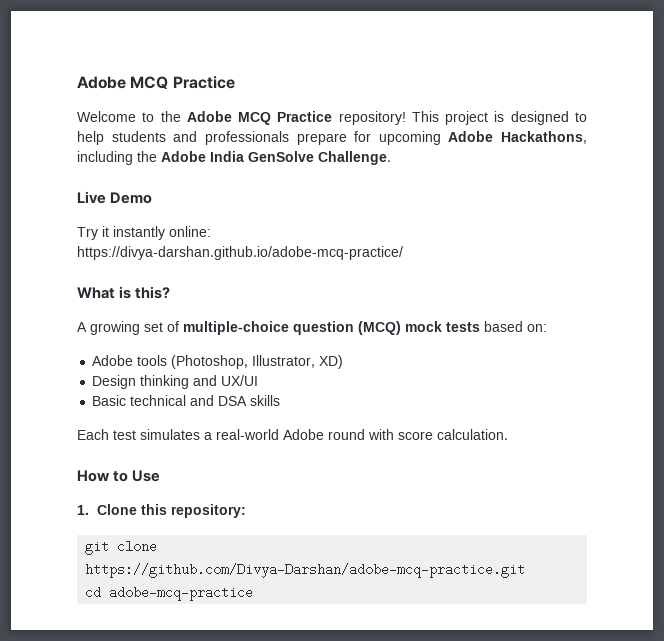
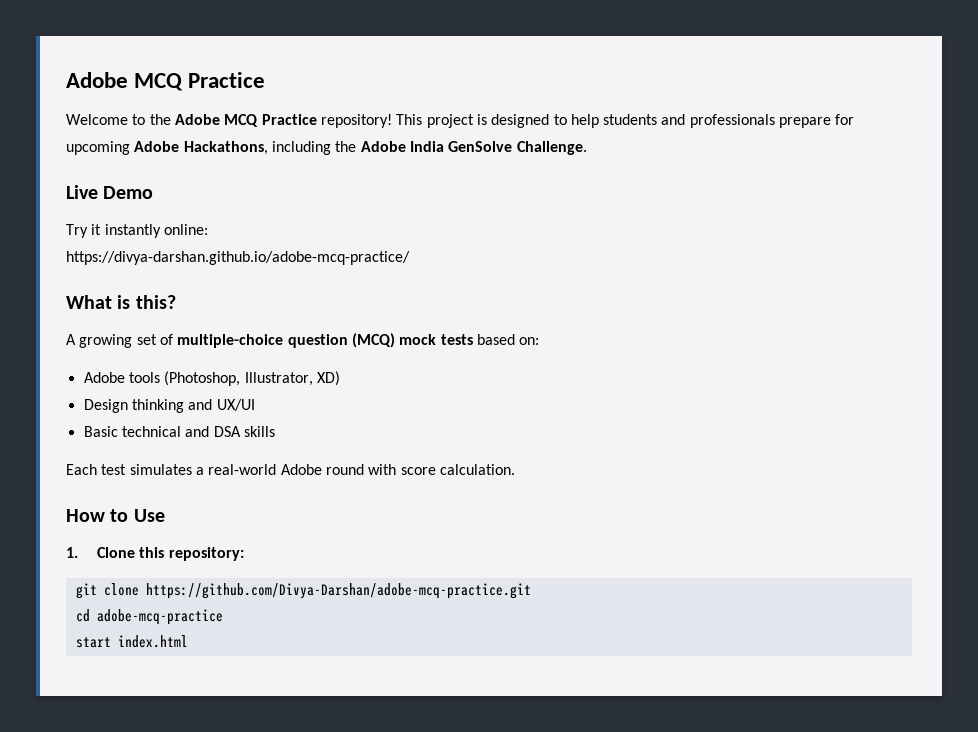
(254, 593) none -> [75,635,188,648] // start index.html

